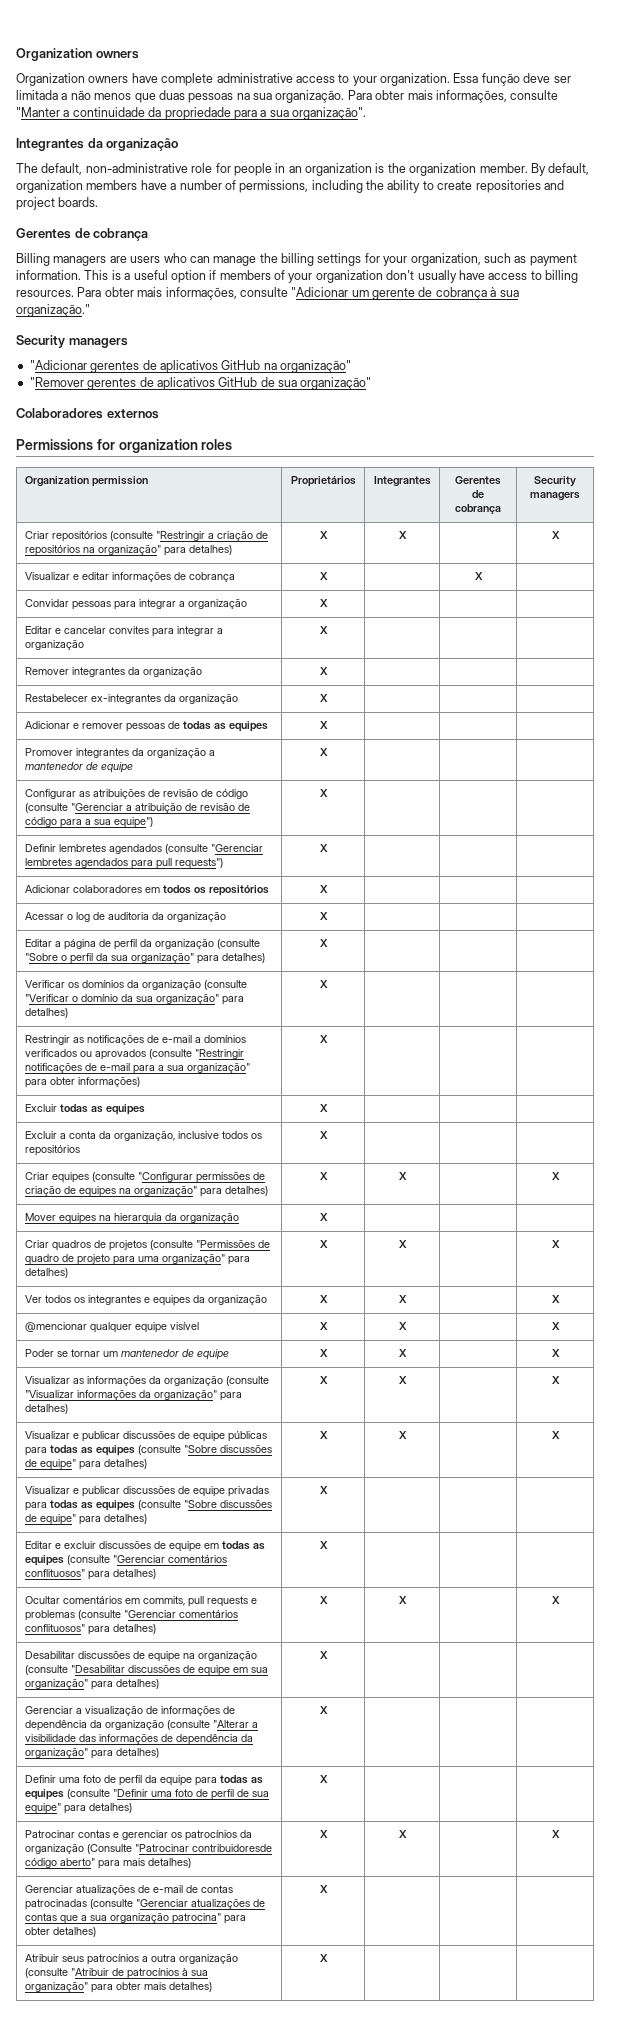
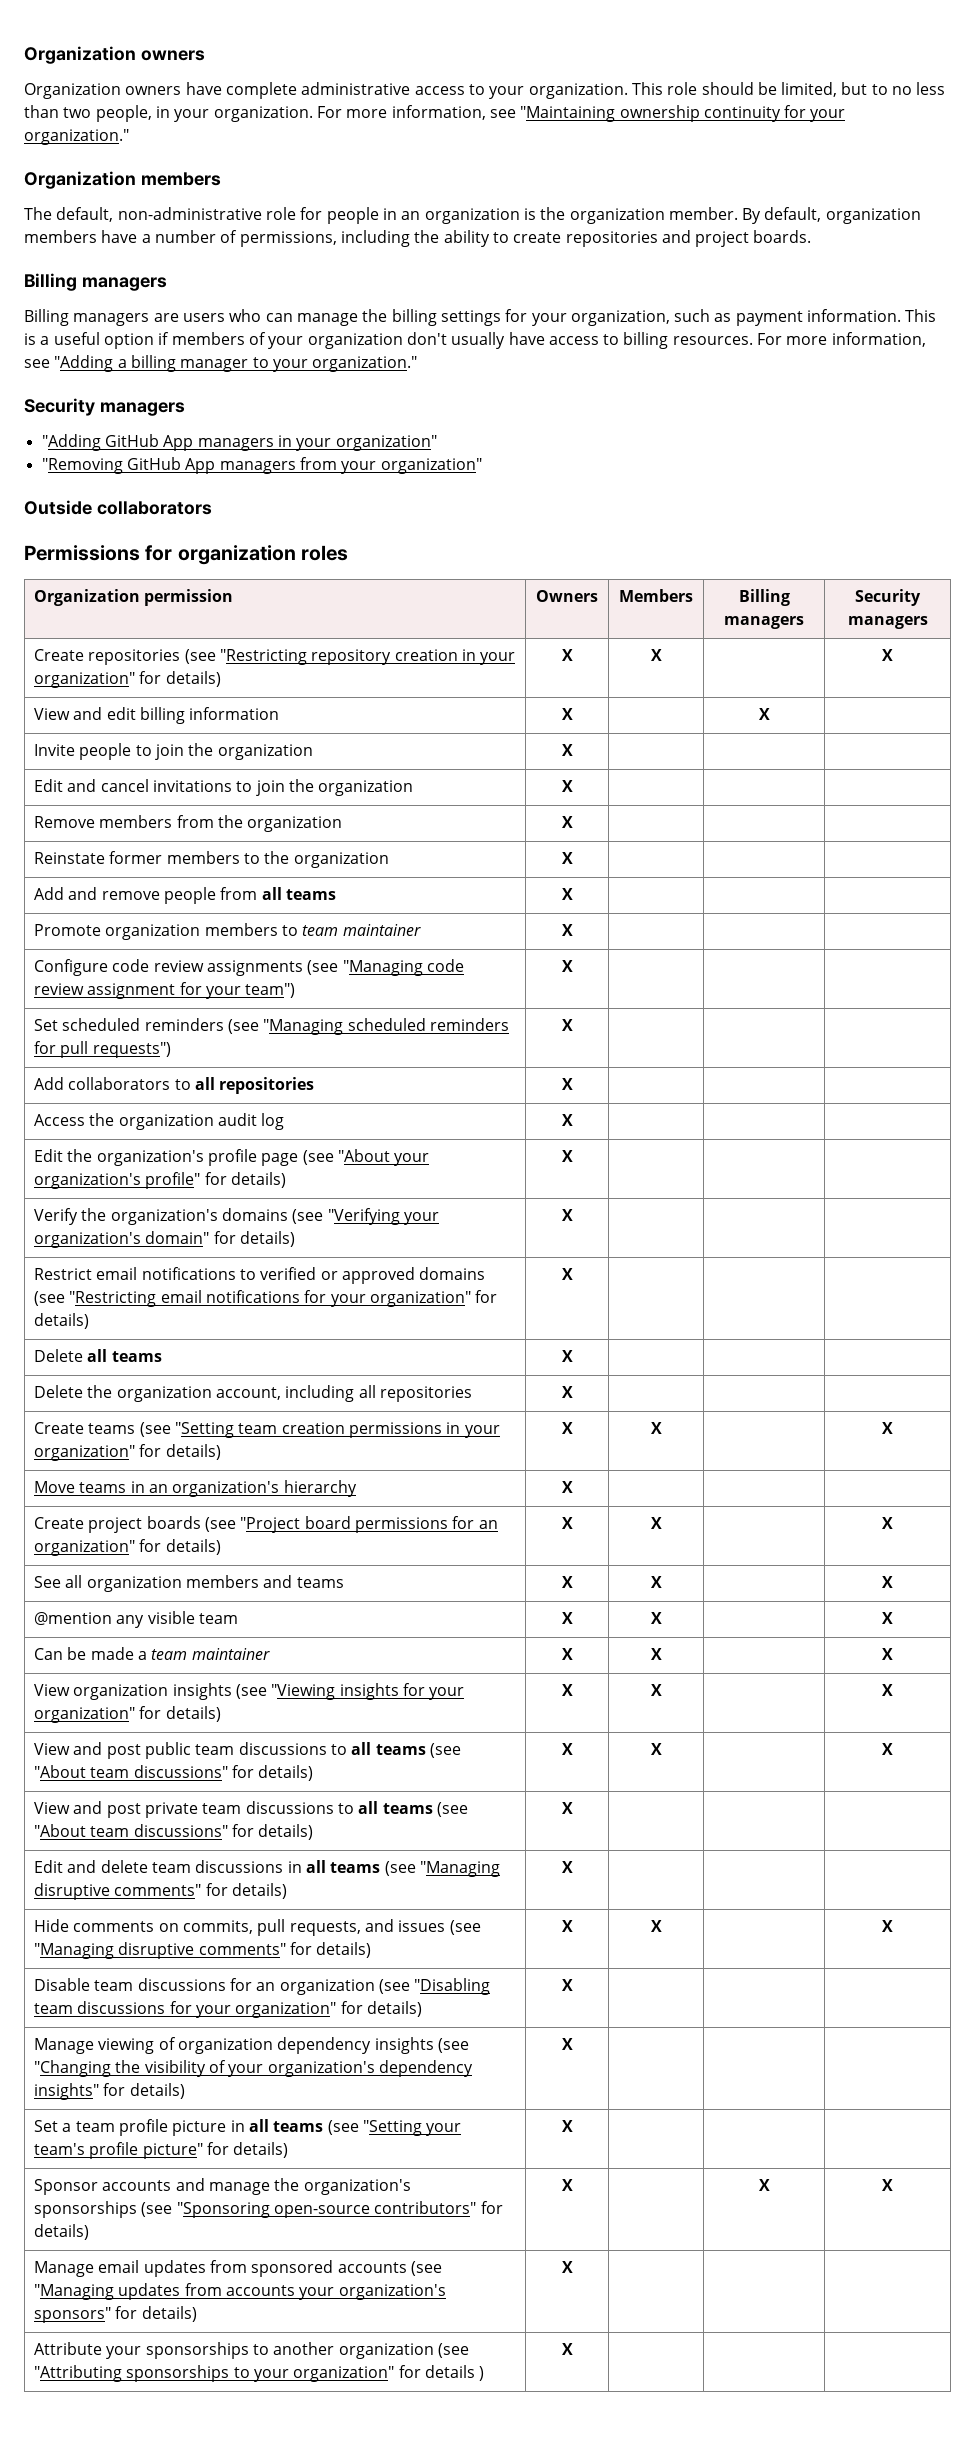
[453,73,571,86] [16,90,559,103] [16,107,366,120] [16,138,179,151] Essa função deve ser limitada a não menos que duas pessoas na sua organização. Para obter mais informações, consulte "Manter a continuidade da propriedade para a sua organização". // Integrantes da organização -> [631,82,946,97] [24,105,846,122] [24,129,129,145] [24,171,221,189] This role should be limited, but to no less than two people, in your organization. For more information, see "Maintaining ownership continuity for your organization." // Organization members
[16,228,149,241] Gerentes de cobrança -> [24,273,167,291] Billing managers
[77,287,519,300] [16,304,90,317] [16,335,128,348] [29,360,351,373] [29,377,372,390] [16,408,159,419] Para obter mais informações, consulte "Adicionar um gerente de cobrança à sua organização." // Security managers // "Adicionar gerentes de aplicativos GitHub na organização" // "Remover gerentes de aplicativos GitHub de sua organização" // Colaboradores externos -> [757,332,926,347] [24,355,418,372] [24,398,185,416] [41,434,437,451] [41,457,482,474] [24,500,212,515] For more information, see "Adding a billing manager to your organization." // Security managers // "Adding GitHub App managers in your organization" // "Removing GitHub App managers from your organization" // Outside collaborators
[290,476,356,487] [373,476,431,487] [455,476,501,485] [472,490,484,498] [455,504,501,514] [534,476,576,487] [530,492,580,501] [24,530,268,542] [24,544,232,556] [319,531,328,539] [398,531,407,539] [551,531,560,539] [24,571,235,582] [319,572,328,580] [474,572,483,580] [24,598,247,610] [319,599,328,607] [24,626,223,637] [24,639,84,650] [319,626,328,634] [24,666,202,677] [319,667,328,675] [24,693,238,704] [319,694,328,702] [24,721,268,732] [319,721,328,729] [24,747,215,758] [24,762,133,773] [319,748,328,756] [24,788,248,799] [24,802,250,813] [24,817,153,828] [319,789,328,797] [24,844,263,854] [24,858,223,869] [319,844,328,852] [24,885,269,896] [319,885,328,893] [24,911,226,922] [319,912,328,920] [24,938,260,950] [24,952,265,964] [319,939,328,947] [24,979,247,990] [24,993,244,1005] [24,1008,68,1018] [319,980,328,988] [24,1034,246,1045] [24,1049,244,1060] [24,1062,250,1074] [24,1076,140,1088] [319,1035,328,1043] [24,1104,145,1115] [319,1104,328,1112] [24,1130,262,1141] [24,1145,80,1156] [319,1131,328,1139] [24,1171,265,1183] [24,1185,268,1197] [319,1172,328,1180] [398,1172,407,1180] [551,1172,560,1180] [24,1212,239,1224] [319,1213,328,1221] [24,1239,270,1251] [24,1253,250,1265] [24,1268,68,1278] [319,1240,328,1248] [398,1240,407,1248] [551,1240,560,1248] [24,1294,267,1306] [319,1295,328,1303] [398,1295,407,1303] [551,1295,560,1303] [24,1322,199,1333] [319,1322,328,1330] [398,1322,407,1330] [551,1322,560,1330] [24,1349,229,1360] [319,1349,328,1357] [398,1349,407,1357] [551,1349,560,1357] [24,1375,269,1386] [24,1389,242,1401] [24,1404,68,1414] [319,1376,328,1384] [398,1376,407,1384] [551,1376,560,1384] [24,1430,267,1442] [24,1444,272,1456] [24,1459,147,1470] [319,1431,328,1439] [398,1431,407,1439] [551,1431,560,1439] [24,1485,269,1497] [24,1499,272,1511] [24,1514,147,1525] [319,1486,328,1494] [24,1540,265,1552] [24,1555,227,1566] [24,1569,156,1580] [319,1541,328,1549] [24,1596,257,1607] [24,1610,238,1621] [24,1624,156,1635] [319,1596,328,1604] [398,1596,407,1604] [551,1596,560,1604] [24,1650,257,1662] [24,1664,268,1676] [24,1678,159,1690] [319,1651,328,1659] [24,1705,235,1716] [24,1719,258,1731] [24,1733,253,1745] [24,1747,159,1759] [319,1706,328,1714] [24,1775,263,1786] [24,1789,269,1800] [24,1803,132,1814] [319,1775,328,1783] [24,1830,252,1841] [24,1843,272,1854] [24,1858,191,1869] [319,1830,328,1838] [398,1830,407,1838] [551,1830,560,1838] [24,1884,233,1895] [24,1898,265,1910] [24,1912,246,1924] [24,1927,96,1937] [319,1885,328,1893] [24,1953,238,1965] [24,1968,208,1979] [24,1981,212,1993] Proprietários | Integrantes | Gerentes de cobrança | Security managers // Criar repositórios (consulte "Restringir a criação de repositórios na organização" para detalhes) | X | X | | X // Visualizar e editar informações de cobrança | X | | X | // Convidar pessoas para integrar a organização | X | | | // Editar e cancelar convites para integrar a organização | X | | | // Remover integrantes da organização | X | | | // Restabelecer ex-integrantes da organização | X | | | // Adicionar e remover pessoas de todas as equipes | X | | | // Promover integrantes da organização a mantenedor de equipe | X | | | // Configurar as atribuições de revisão de código (consulte "Gerenciar a atribuição de revisão de código para a sua equipe") | X | | | // Definir lembretes agendados (consulte "Gerenciar lembretes agendados para pull requests") | X | | | // Adicionar colaboradores em todos os repositórios | X | | | // Acessar o log de auditoria da organização | X | | | // Editar a página de perfil da organização (consulte "Sobre o perfil da sua organização" para detalhes) | X | | | // Verificar os domínios da organização (consulte "Verificar o domínio da sua organização" para detalhes) | X | | | // Restringir as notificações de e-mail a domínios verificados ou aprovados (consulte "Restringir notificações de e-mail para a sua organização" para obter informações) | X | | | // Excluir todas as equipes | X | | | // Excluir a conta da organização, inclusive todos os repositórios | X | | | // Criar equipes (consulte "Configurar permissões de criação de equipes na organização" para detalhes) | X | X | | X // Mover equipes na hierarquia da organização | X | | | // Criar quadros de projetos (consulte "Permissões de quadro de projeto para uma organização" para detalhes) | X | X | | X // Ver todos os integrantes e equipes da organização | X | X | | X // @mencionar qualquer equipe visível | X | X | | X // Poder se tornar um mantenedor de equipe | X | X | | X // Visualizar as informações da organização (consulte "Visualizar informações da organização" para detalhes) | X | X | | X // Visualizar e publicar discussões de equipe públicas para todas as equipes (consulte "Sobre discussões de equipe" para detalhes) | X | X | | X // Visualizar e publicar discussões de equipe privadas para todas as equipes (consulte "Sobre discussões de equipe" para detalhes) | X | | | // Editar e excluir discussões de equipe em todas as equipes (consulte "Gerenciar comentários conflituosos" para detalhes) | X | | | // Ocultar comentários em commits, pull requests e problemas (consulte "Gerenciar comentários conflituosos" para detalhes) | X | X | | X // Desabilitar discussões de equipe na organização (consulte "Desabilitar discussões de equipe em sua organização" para detalhes) | X | | | // Gerenciar a visualização de informações de dependência da organização (consulte "Alterar a visibilidade das informações de dependência da organização" para detalhes) | X | | | // Definir uma foto de perfil da equipe para todas as equipes (consulte "Definir uma foto de perfil de sua equipe" para detalhes) | X | | | // Patrocinar contas e gerenciar os patrocínios da organização (Consulte "Patrocinar contribuidoresde código aberto" para mais detalhes) | X | X | | X // Gerenciar atualizações de e-mail de contas patrocinadas (consulte "Gerenciar atualizações de contas que a sua organização patrocina" para obter detalhes) | X | | | // Atribuir seus patrocínios a outra organização (consulte "Atribuir de patrocínios à sua organização" para obter mais detalhes) -> [536,590,598,602] [619,589,693,602] [738,589,790,606] [724,616,804,629] [855,589,921,606] [847,616,928,629] [34,649,516,665] [34,671,221,688] [561,649,573,661] [650,649,662,661] [882,649,893,661] [34,707,280,724] [561,708,573,720] [758,708,770,720] [34,743,313,760] [561,744,573,756] [34,779,414,796] [561,780,573,792] [34,815,343,832] [561,816,573,828] [34,851,389,868] [561,852,573,864] [34,887,336,904] [561,888,573,900] [34,923,421,940] [561,924,573,936] [34,959,464,976] [34,982,296,999] [561,960,573,972] [34,1018,509,1035] [34,1041,171,1058] [561,1019,573,1031] [34,1077,315,1094] [561,1078,573,1090] [34,1113,285,1130] [561,1114,573,1126] [34,1149,430,1166] [34,1172,286,1189] [561,1150,573,1162] [34,1208,439,1225] [34,1231,295,1248] [561,1209,573,1221] [34,1267,486,1284] [34,1290,498,1307] [34,1313,90,1329] [561,1268,573,1280] [34,1349,162,1362] [561,1350,573,1362] [34,1385,472,1402] [561,1386,573,1398] [34,1422,500,1438] [34,1444,221,1461] [561,1422,573,1434] [650,1422,662,1434] [882,1422,893,1434] [34,1480,357,1497] [561,1481,573,1493] [34,1516,498,1533] [34,1539,221,1556] [561,1517,573,1529] [650,1517,662,1529] [882,1517,893,1529] [34,1575,344,1592] [561,1576,573,1588] [650,1576,662,1588] [882,1576,893,1588] [34,1611,238,1628] [561,1612,573,1624] [650,1612,662,1624] [882,1612,893,1624] [34,1647,270,1660] [561,1648,573,1660] [650,1648,662,1660] [882,1648,893,1660] [34,1683,465,1700] [34,1706,221,1723] [561,1684,573,1696] [650,1684,662,1696] [882,1684,893,1696] [34,1742,461,1759] [34,1765,314,1781] [561,1743,573,1755] [650,1743,662,1755] [882,1743,893,1755] [34,1801,468,1818] [34,1824,314,1840] [561,1802,573,1814] [34,1860,500,1877] [34,1883,287,1900] [561,1861,573,1873] [34,1919,481,1936] [34,1942,372,1959] [561,1920,573,1932] [650,1920,662,1932] [882,1920,893,1932] [34,1978,491,1995] [34,2001,422,2018] [561,1979,573,1991] [34,2037,469,2054] [34,2060,473,2077] [34,2083,185,2100] [561,2038,573,2050] [34,2119,462,2136] [34,2142,289,2159] [561,2120,573,2132] [34,2178,411,2195] [34,2201,503,2218] [34,2224,90,2240] [561,2179,573,2191] [758,2179,770,2191] [882,2179,893,2191] [34,2260,442,2277] [34,2283,446,2300] [34,2306,197,2323] [561,2261,573,2273] [34,2342,469,2359] [34,2365,485,2382] Owners | Members | Billing managers | Security managers // Create repositories (see "Restricting repository creation in your organization" for details) | X | X | | X // View and edit billing information | X | | X | // Invite people to join the organization | X | | | // Edit and cancel invitations to join the organization | X | | | // Remove members from the organization | X | | | // Reinstate former members to the organization | X | | | // Add and remove people from all teams | X | | | // Promote organization members to team maintainer | X | | | // Configure code review assignments (see "Managing code review assignment for your team") | X | | | // Set scheduled reminders (see "Managing scheduled reminders for pull requests") | X | | | // Add collaborators to all repositories | X | | | // Access the organization audit log | X | | | // Edit the organization's profile page (see "About your organization's profile" for details) | X | | | // Verify the organization's domains (see "Verifying your organization's domain" for details) | X | | | // Restrict email notifications to verified or approved domains (see "Restricting email notifications for your organization" for details) | X | | | // Delete all teams | X | | | // Delete the organization account, including all repositories | X | | | // Create teams (see "Setting team creation permissions in your organization" for details) | X | X | | X // Move teams in an organization's hierarchy | X | | | // Create project boards (see "Project board permissions for an organization" for details) | X | X | | X // See all organization members and teams | X | X | | X // @mention any visible team | X | X | | X // Can be made a team maintainer | X | X | | X // View organization insights (see "Viewing insights for your organization" for details) | X | X | | X // View and post public team discussions to all teams (see "About team discussions" for details) | X | X | | X // View and post private team discussions to all teams (see "About team discussions" for details) | X | | | // Edit and delete team discussions in all teams (see "Managing disruptive comments" for details) | X | | | // Hide comments on commits, pull requests, and issues (see "Managing disruptive comments" for details) | X | X | | X // Disable team discussions for an organization (see "Disabling team discussions for your organization" for details) | X | | | // Manage viewing of organization dependency insights (see "Changing the visibility of your organization's dependency insights" for details) | X | | | // Set a team profile picture in all teams (see "Setting your team's profile picture" for details) | X | | | // Sponsor accounts and manage the organization's sponsorships (see "Sponsoring open-source contributors" for details) | X | | X | X // Manage email updates from sponsored accounts (see "Managing updates from accounts your organization's sponsors" for details) | X | | | // Attribute your sponsorships to another organization (see "Attributing sponsorships to your organization" for details )

